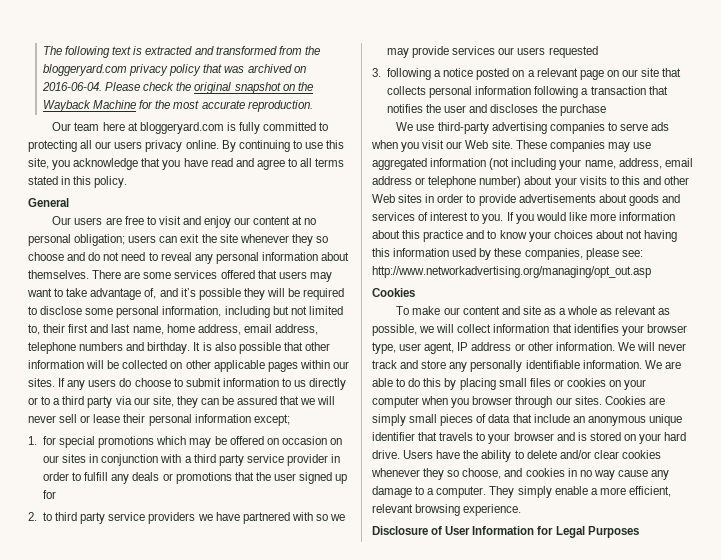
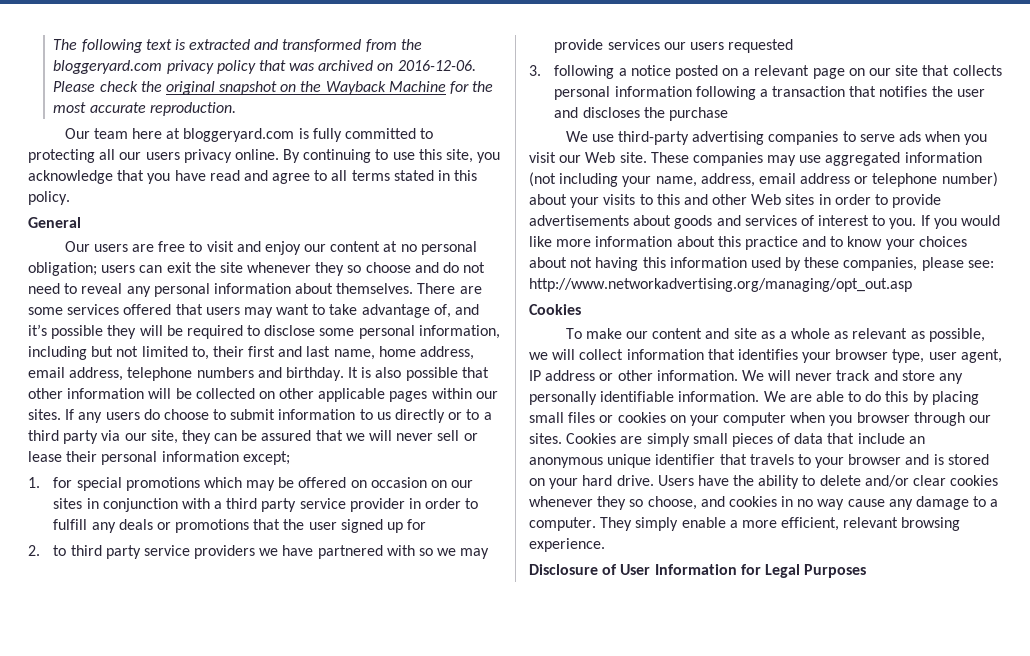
[42,82,103,91] 2016-06-04. -> [397,60,476,71] 2016-12-06.

